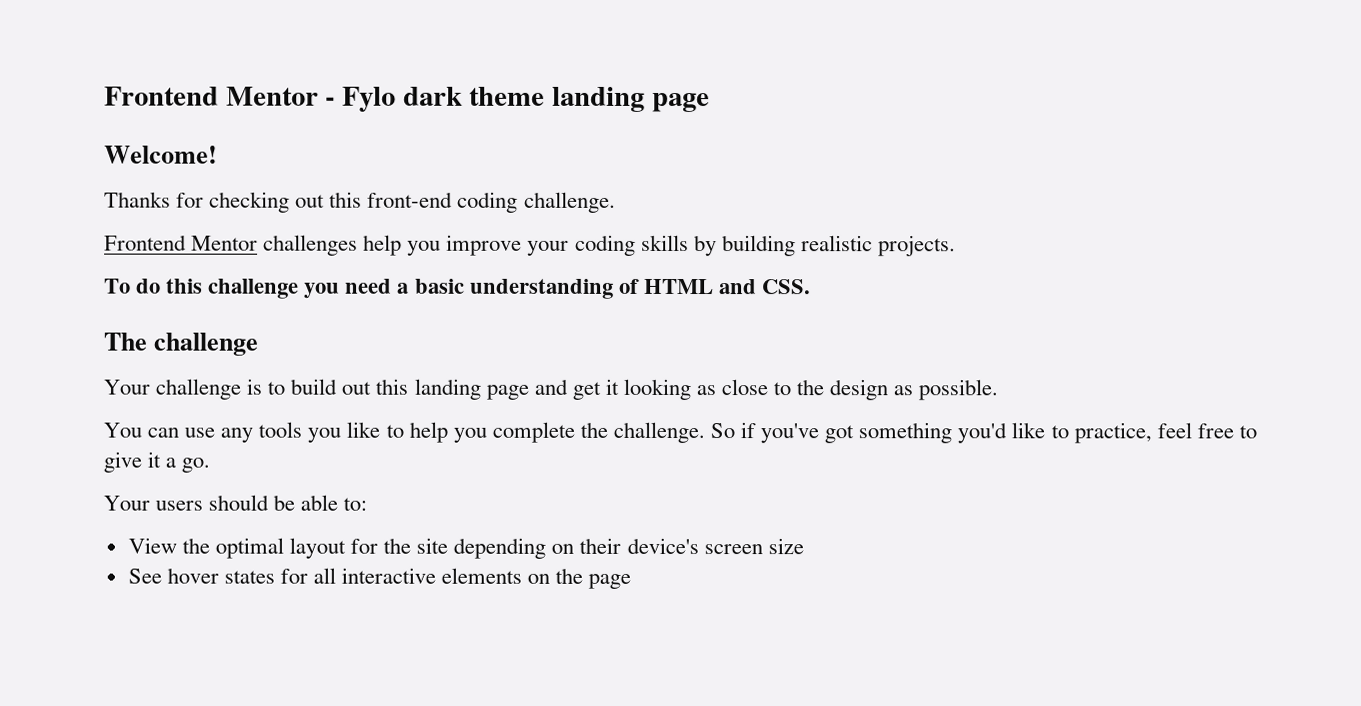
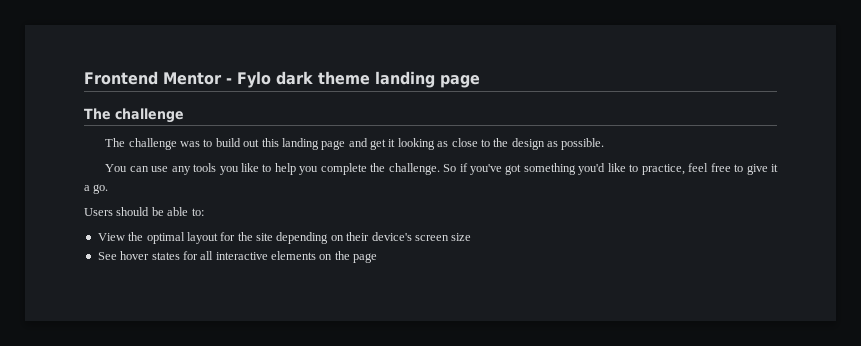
[104,145,218,164] [104,191,616,213] [104,234,956,257] [104,278,811,299] [104,332,260,356] [103,378,263,400] Welcome! // Thanks for checking out this front-end coding challenge. // Frontend Mentor challenges help you improve your coding skills by building realistic projects. // To do this challenge you need a basic understanding of HTML and CSS. // The challenge // Your challenge is -> [84,108,184,123] [105,138,201,150] The challenge // The challenge was
[103,495,204,511] Your users -> [84,208,113,216] Users

